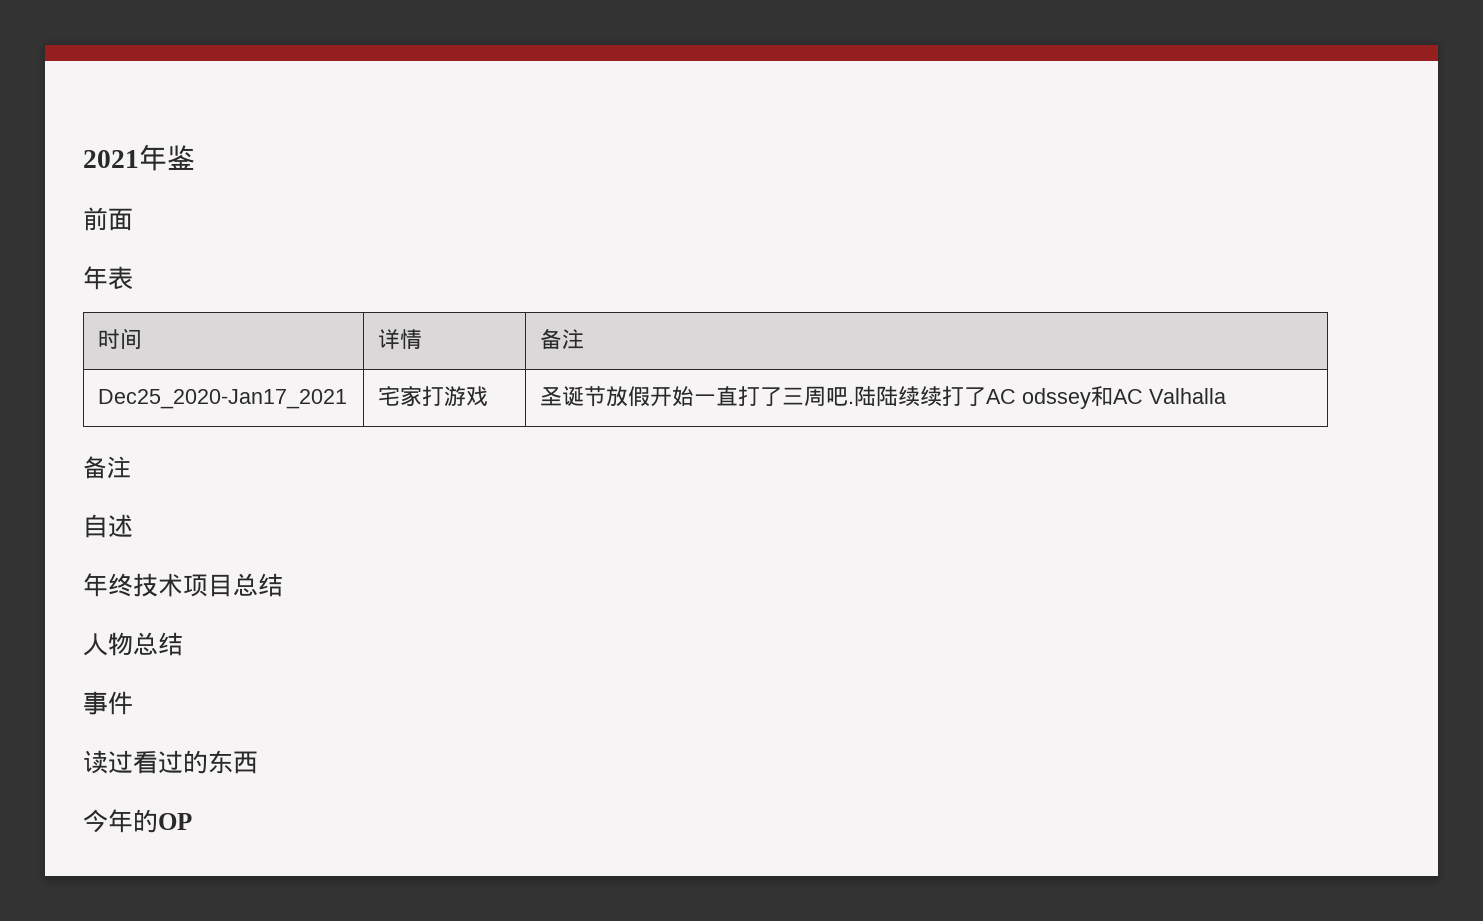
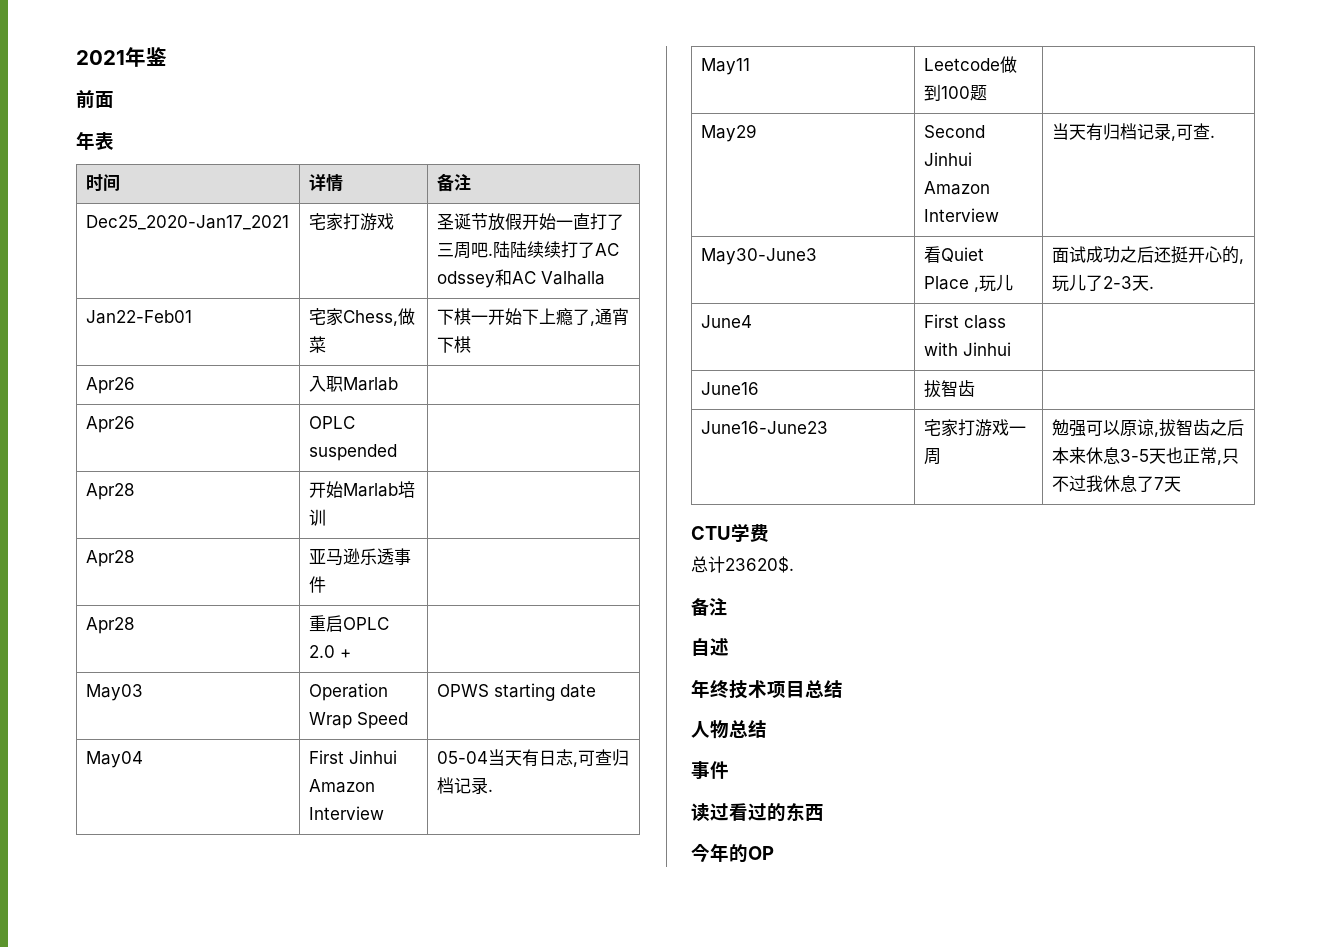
(1227, 396) none -> [85,310,192,324] [308,308,415,326] [308,336,326,353] [436,308,629,326] [436,336,471,353] [85,377,135,394] [308,376,398,392] [85,416,135,433] [308,416,355,429] [308,444,397,461] [85,483,135,500] [308,481,415,498] [308,509,326,526] [85,550,135,567] [308,548,411,566] [308,576,326,593] [85,617,135,634] [308,615,389,632] [308,645,351,658] [85,684,143,701] [308,683,388,701] [308,712,408,729] [436,683,596,701] [85,751,143,768] [308,750,397,764] [308,779,375,793] [308,806,384,820] [436,749,629,767] [436,777,493,794] [700,58,750,75] [923,56,1017,73] [923,84,987,101] [700,124,757,142] [923,125,985,138] [923,152,972,166] [923,181,990,195] [923,208,999,222] [1051,123,1215,141] [700,248,817,265] [923,246,984,263] [923,274,1013,292] [1051,246,1244,264] [1051,274,1154,292] [700,315,752,328] [923,314,1006,329] [923,342,1011,356] [700,382,759,395] [923,380,975,398] [700,421,828,434] [923,419,1026,437] [923,448,941,465] [1051,419,1244,437] [1051,447,1239,465] [1051,475,1181,492] [691,523,769,542] [691,556,794,573] // Jan22-Feb01 | 宅家Chess,做菜 | 下棋一开始下上瘾了,通宵下棋 // Apr26 | 入职Marlab | // Apr26 | OPLC suspended | // Apr28 | 开始Marlab培训 | // Apr28 | 亚马逊乐透事件 | // Apr28 | 重启OPLC 2.0 + | // May03 | Operation Wrap Speed | OPWS starting date // May04 | First Jinhui Amazon Interview | 05-04当天有日志,可查归档记录. // May11 | Leetcode做到100题 | // May29 | Second Jinhui Amazon Interview | 当天有归档记录,可查. // May30-June3 | 看Quiet Place ,玩儿 | 面试成功之后还挺开心的,玩儿了2-3天. // June4 | First class with Jinhui | // June16 | 拔智齿 | // June16-June23 | 宅家打游戏一周 | 勉强可以原谅,拔智齿之后本来休息3-5天也正常,只不过我休息了7天 // CTU学费 // 总计23620$.

